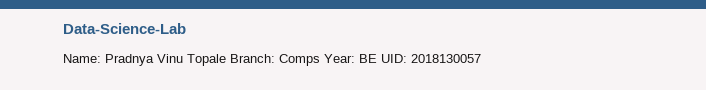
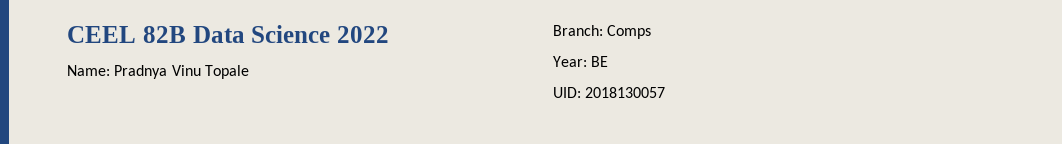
[63,23,186,34] Data-Science-Lab -> [67,25,389,43] CEEL 82B Data Science 2022
(226, 60) none -> (249, 72) //
(320, 60) none -> (652, 32) //
(377, 58) none -> (609, 61) //

